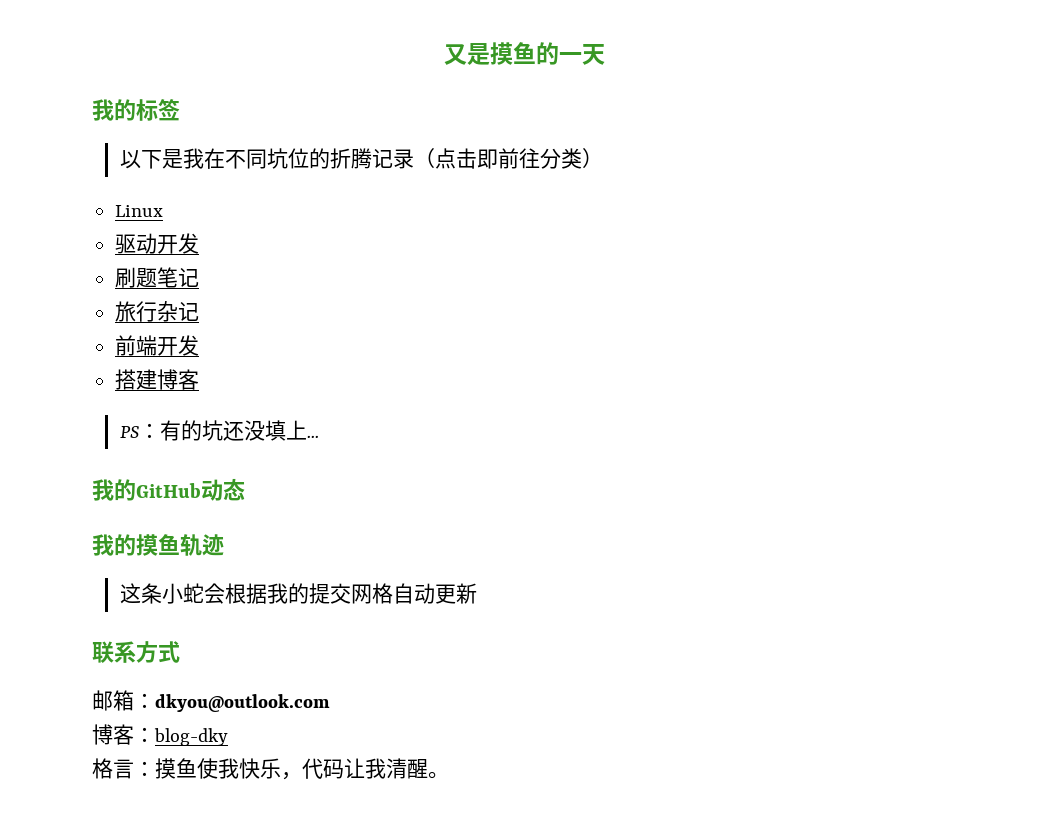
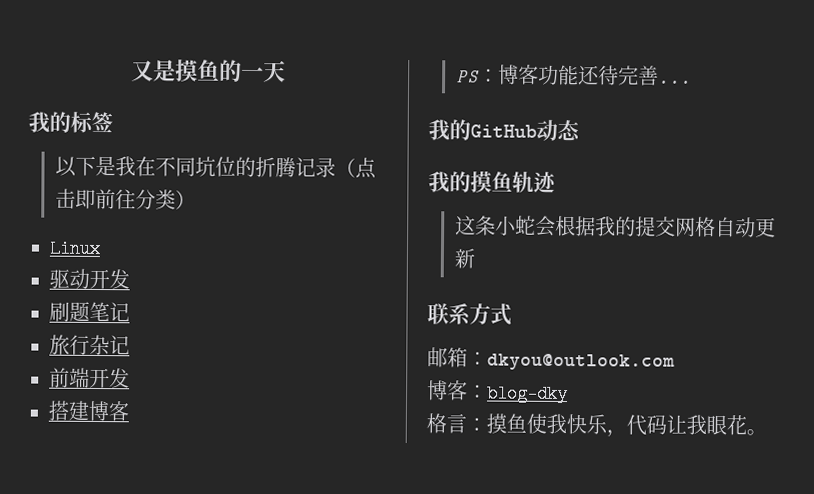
[159,420,307,441] 有的坑还没填上 -> [498,64,660,86] 博客功能还待完善
[386,758,428,779] 清醒 -> [706,414,747,436] 眼花

